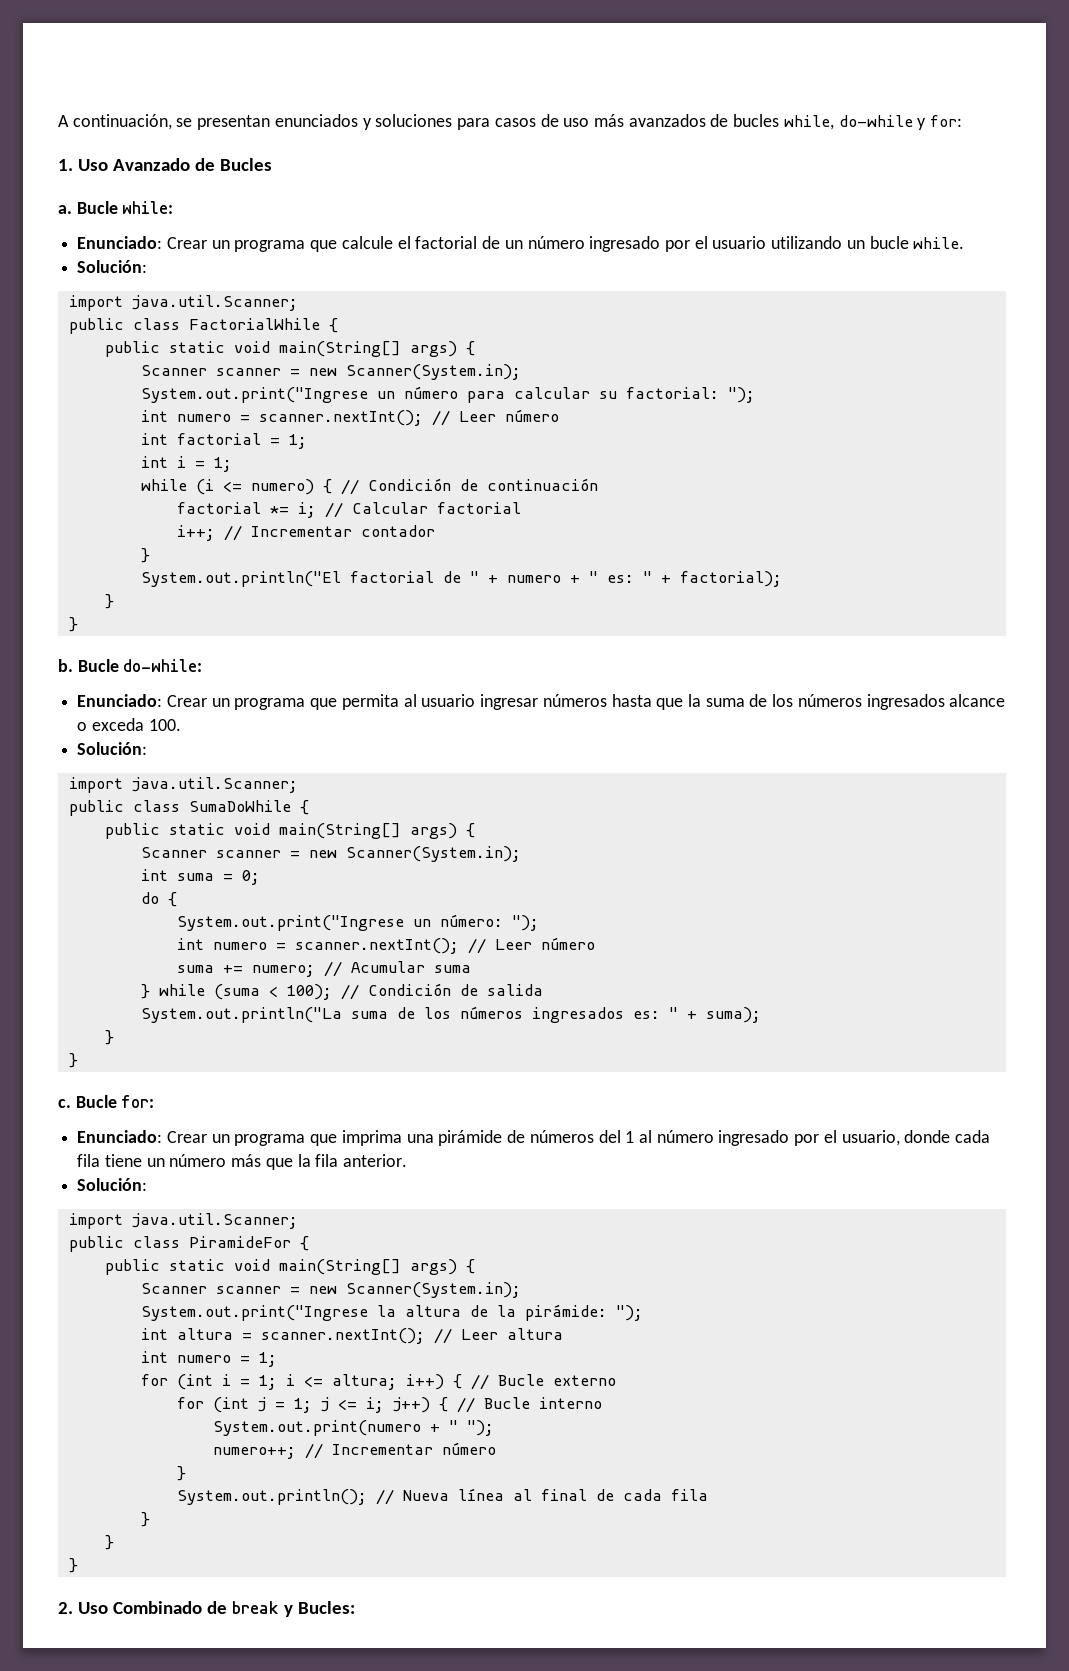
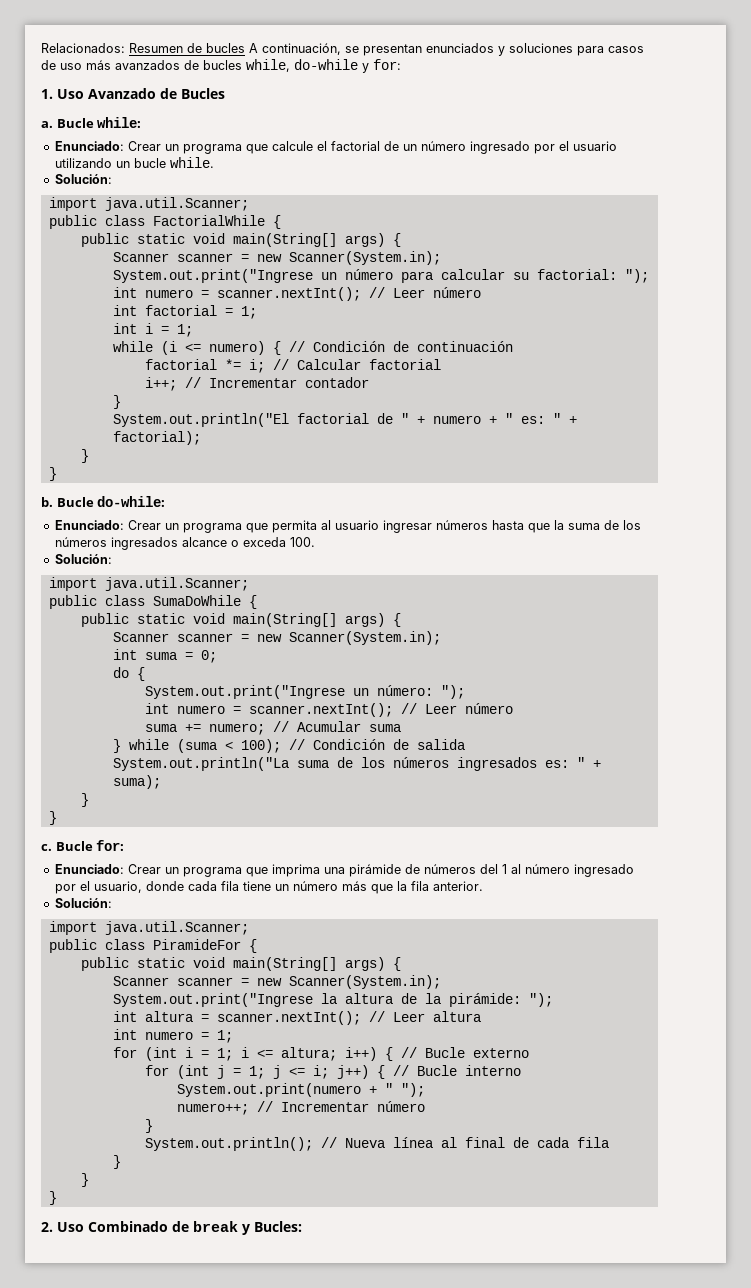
(58, 121) none -> [41,43,245,53] Relacionados: Resumen de bucles

